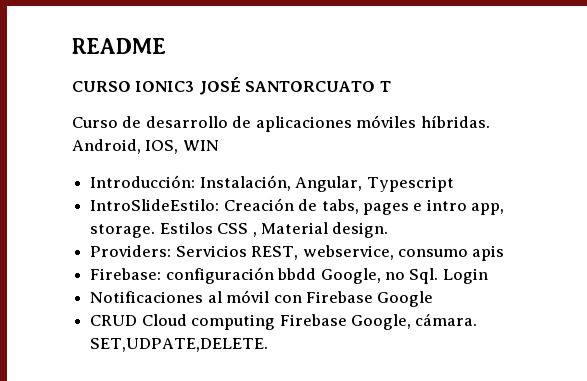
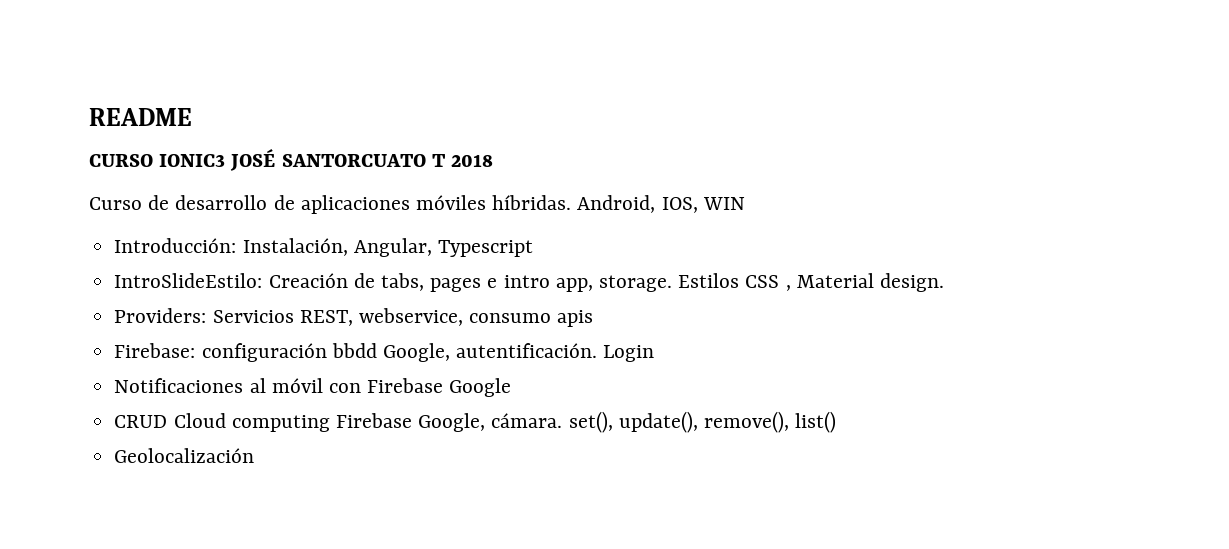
(391, 86) none -> [451,154,494,167] 2018
[384,268,439,284] no Sql. -> [456,343,598,358] autentificación.
[90,338,269,352] SET,UDPATE,DELETE. -> [568,411,837,433] [114,448,255,463] set(), update(), remove(), list() // Geolocalización

